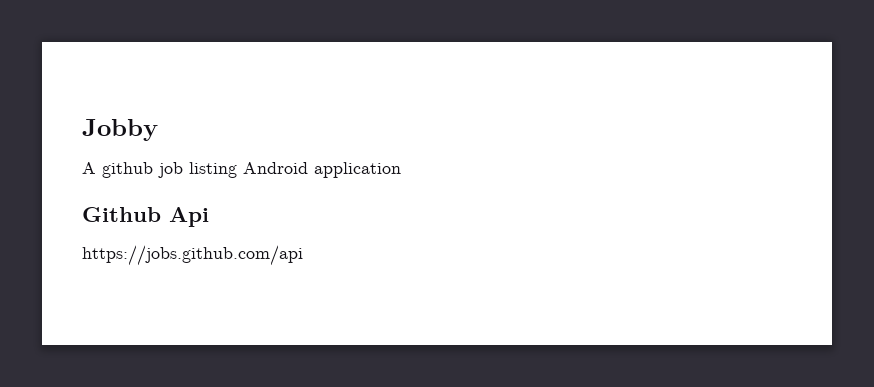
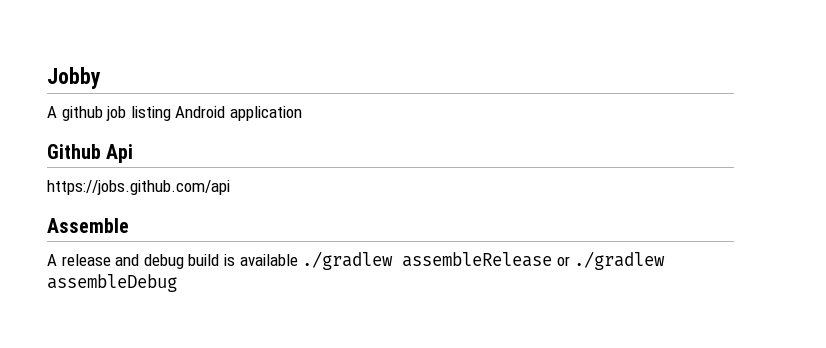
(303, 255) none -> [47,218,129,233] [47,251,666,270] [47,274,177,292] // Assemble // A release and debug build is available ./gradlew assembleRelease or ./gradlew assembleDebug

